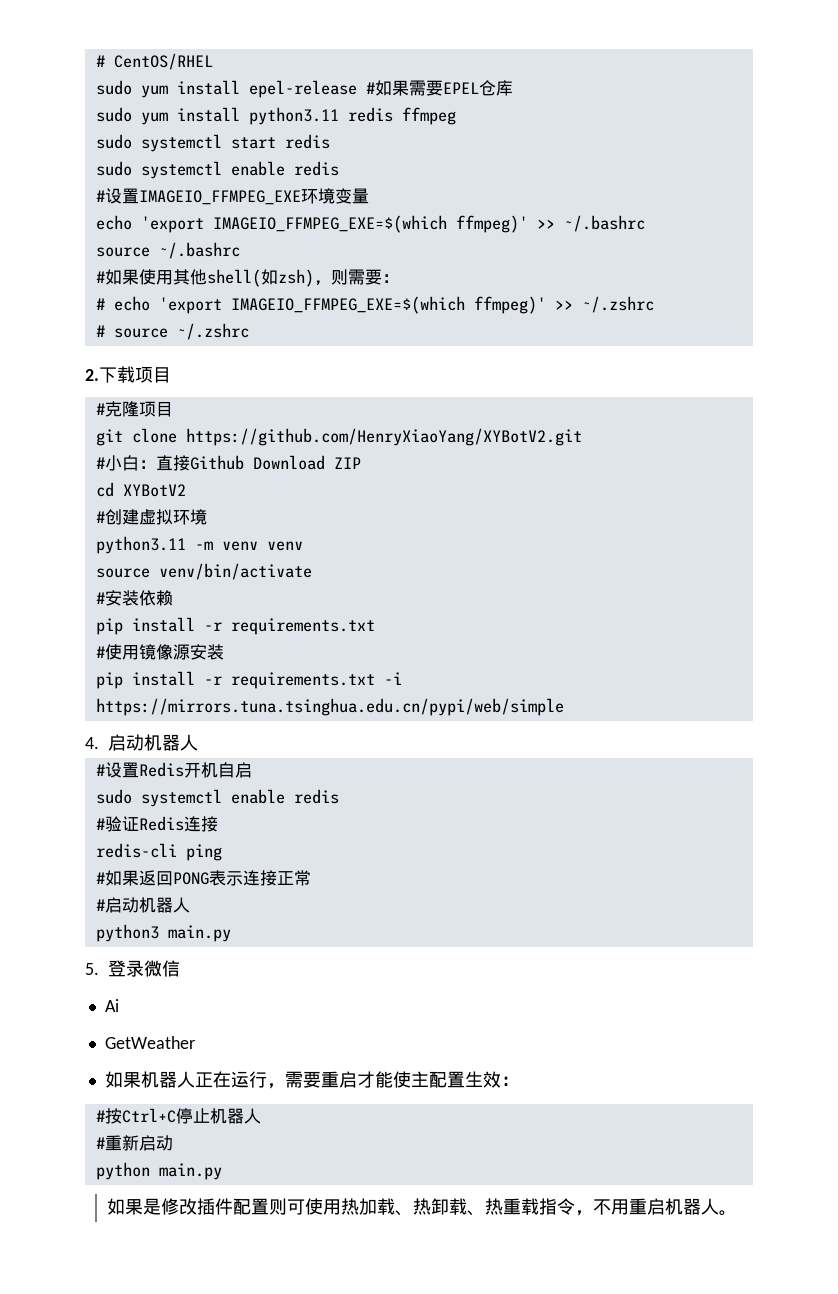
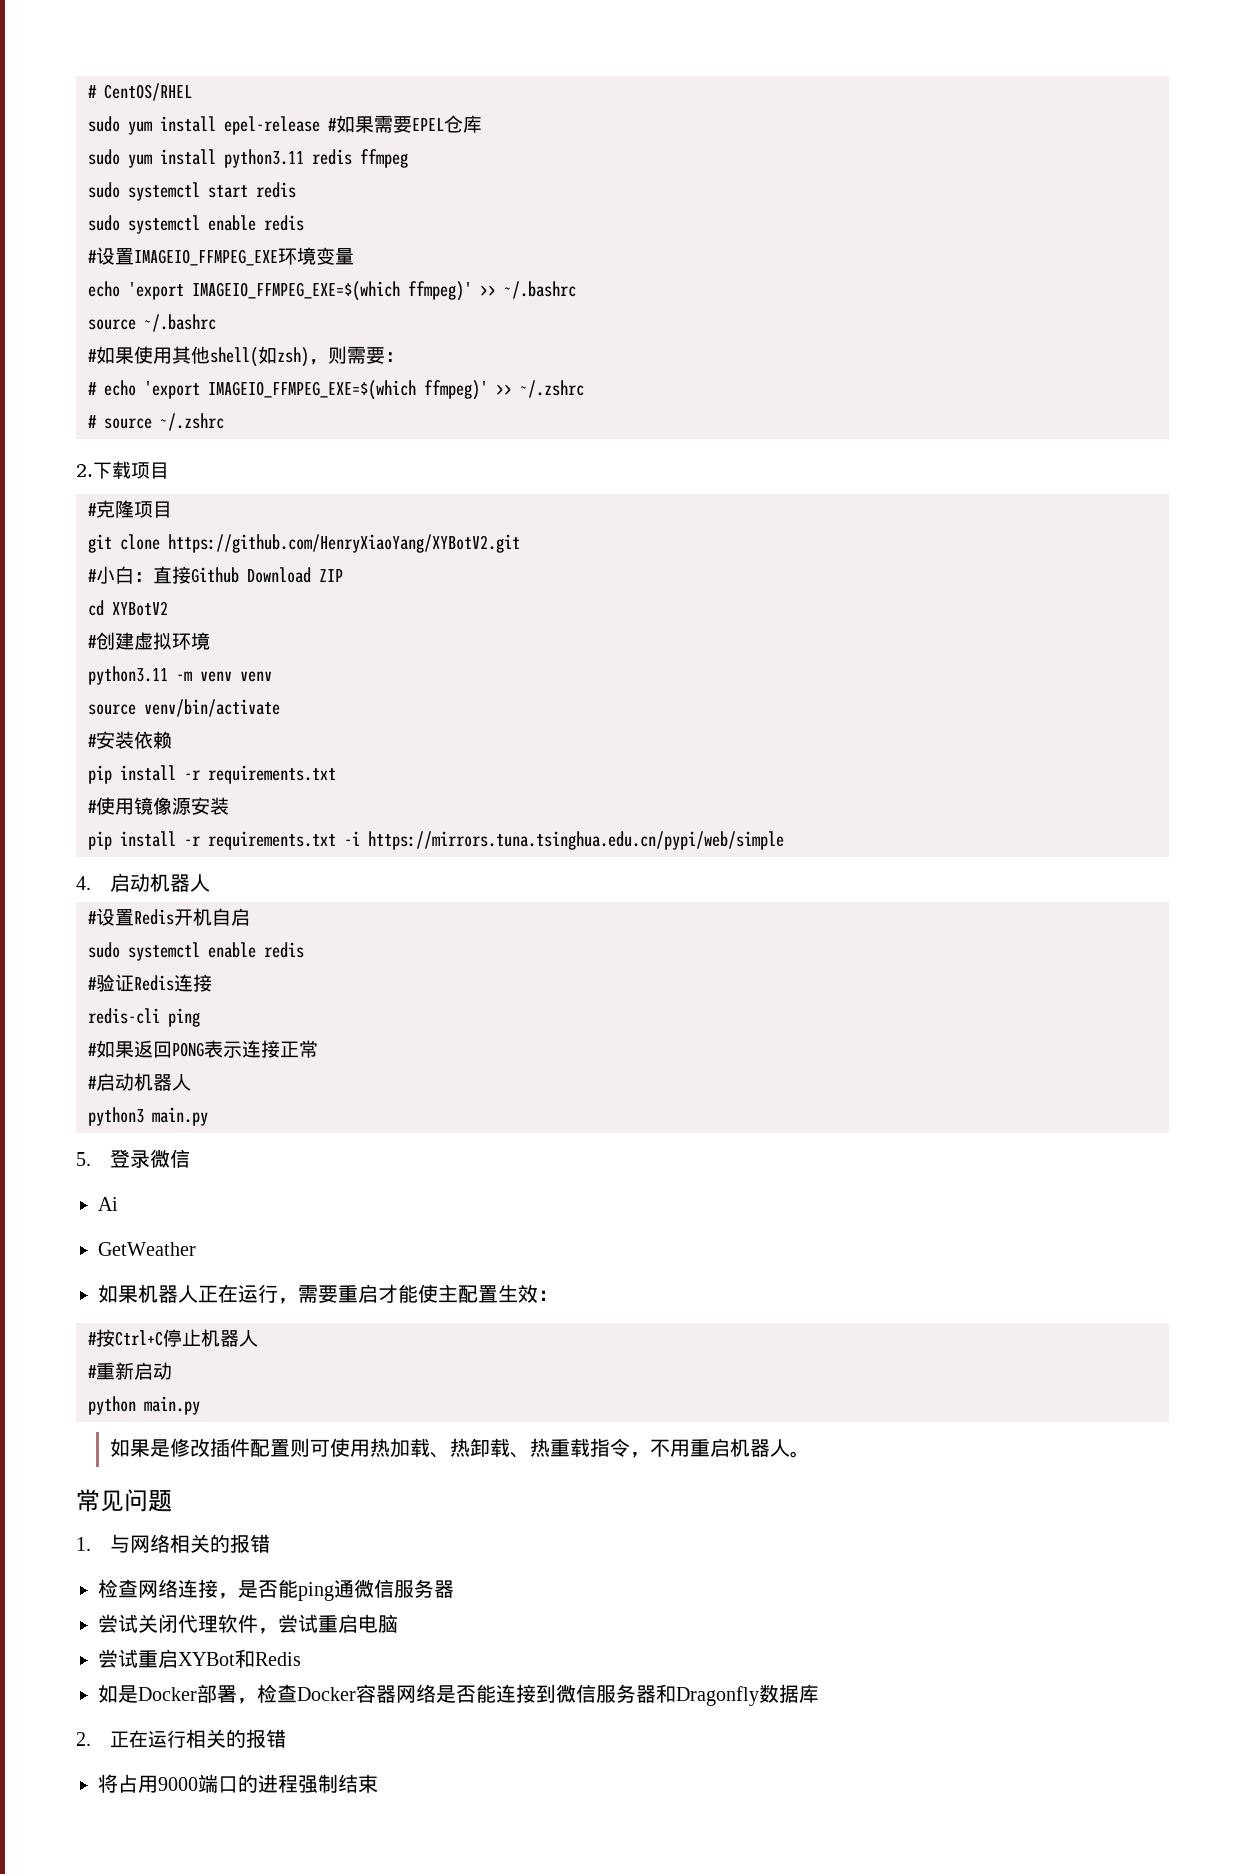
(738, 1213) none -> [76,1489,172,1512] [76,1534,271,1553] [98,1579,454,1601] [98,1614,398,1634] [98,1649,301,1668] [98,1684,819,1706] [76,1729,287,1748] [98,1774,378,1793] // 常见问题 // 1.与网络相关的报错 // 检查网络连接，是否能ping通微信服务器 // 尝试关闭代理软件，尝试重启电脑 // 尝试重启XYBot和Redis // 如是Docker部署，检查Docker容器网络是否能连接到微信服务器和Dragonfly数据库 // 2.正在运行相关的报错 // 将占用9000端口的进程强制结束

